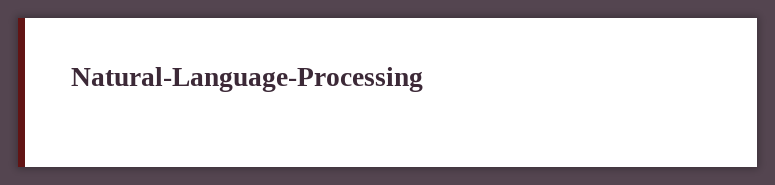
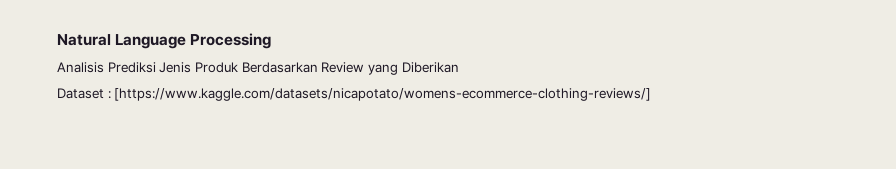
[71,67,423,92] Natural-Language-Processing -> [57,33,272,49] [57,62,459,75] [57,88,652,101] Natural Language Processing // Analisis Prediksi Jenis Produk Berdasarkan Review yang Diberikan // Dataset : [https://www.kaggle.com/datasets/nicapotato/womens-ecommerce-clothing-reviews/]

